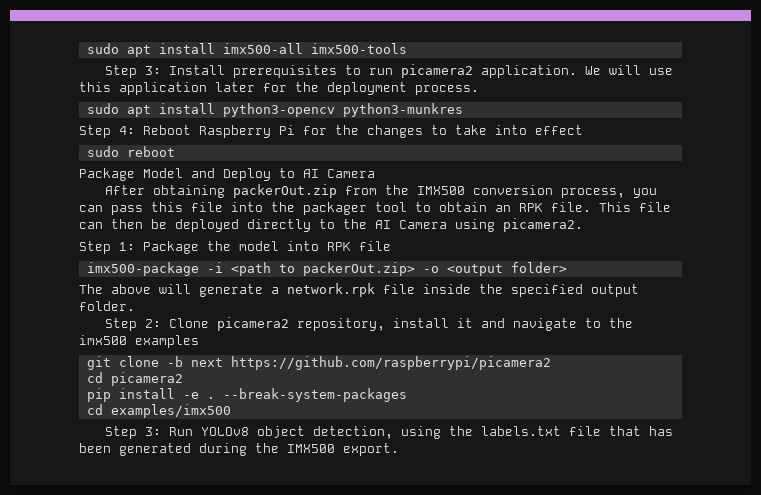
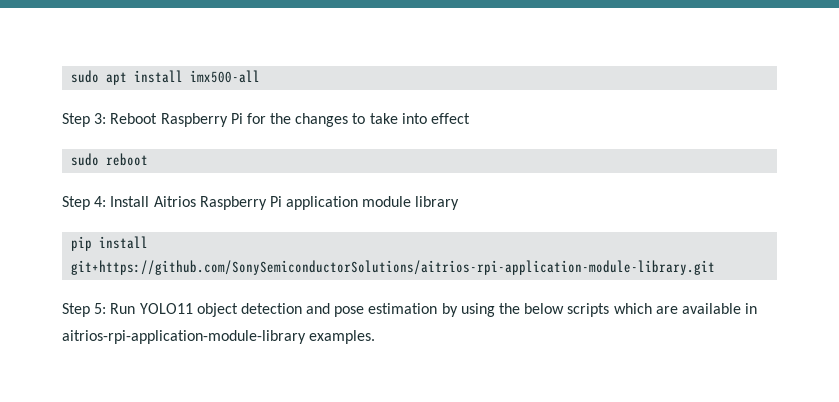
[310,43,407,54] [105,64,674,78] [79,82,479,95] [86,103,463,117] [79,125,135,138] imx500-tools // Step 3: Install prerequisites to run picamera2 application. We will use this application later for the deployment process. // sudo apt install python3-opencv python3-munkres // Step 4: -> [62,113,107,127] // Step 3:
[79,168,375,181] [105,184,658,198] [79,202,671,215] [79,218,583,232] [79,241,391,254] [86,262,567,276] [79,283,639,297] [79,301,135,311] [105,317,634,331] [79,335,199,348] [86,356,551,370] [86,372,183,386] [86,388,407,402] [86,404,231,418] [105,426,674,439] [79,443,399,456] Package Model and Deploy to AI Camera // After obtaining packerOut.zip from the IMX500 conversion process, you can pass this file into the packager tool to obtain an RPK file. This file can then be deployed directly to the AI Camera using picamera2. // Step 1: Package the model into RPK file // imx500-package -i <path to packerOut.zip> -o <output folder> // The above will generate a network.rpk file inside the specified output folder. // Step 2: Clone picamera2 repository, install it and navigate to the imx500 examples // git clone -b next https://github.com/raspberrypi/picamera2 // cd picamera2 // pip install -e . --break-system-packages // cd examples/imx500 // Step 3: Run YOLOv8 object detection, using the labels.txt file that has been generated during the IMX500 export. -> [62,196,460,210] [71,236,149,251] [71,260,716,275] [62,303,758,317] [62,330,376,344] Step 4: Install Aitrios Raspberry Pi application module library // pip install git+https://github.com/SonySemiconductorSolutions/aitrios-rpi-application-module-library.git // Step 5: Run YOLO11 object detection and pose estimation by using the below scripts which are available in aitrios-rpi-application-module-library examples.

